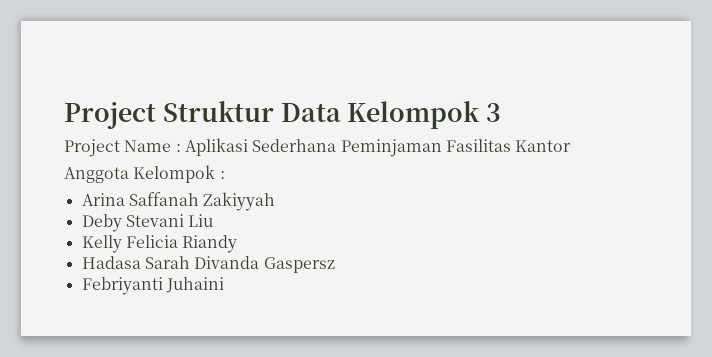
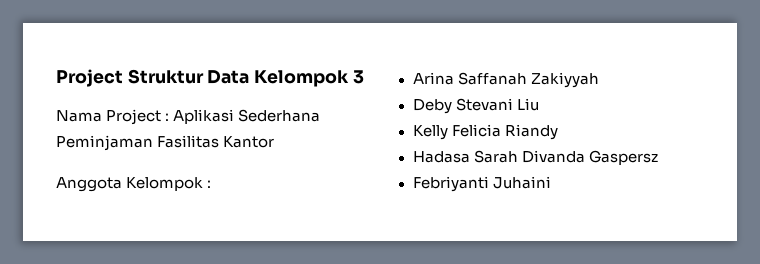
[64,139,172,157] Project Name -> [56,109,162,125] Nama Project

